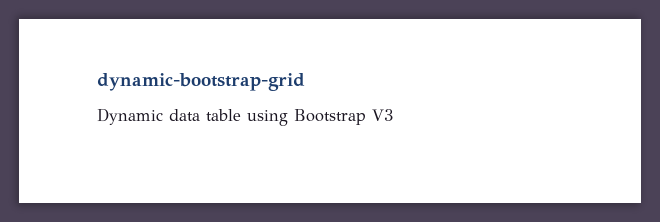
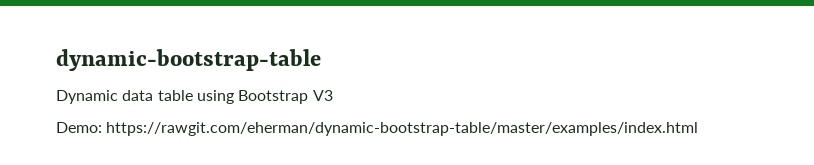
[97,73,305,91] dynamic-bootstrap-grid -> [56,49,321,71] dynamic-bootstrap-table
(393, 115) none -> [56,122,699,136] // Demo: https://rawgit.com/eherman/dynamic-bootstrap-table/master/examples/index.html

